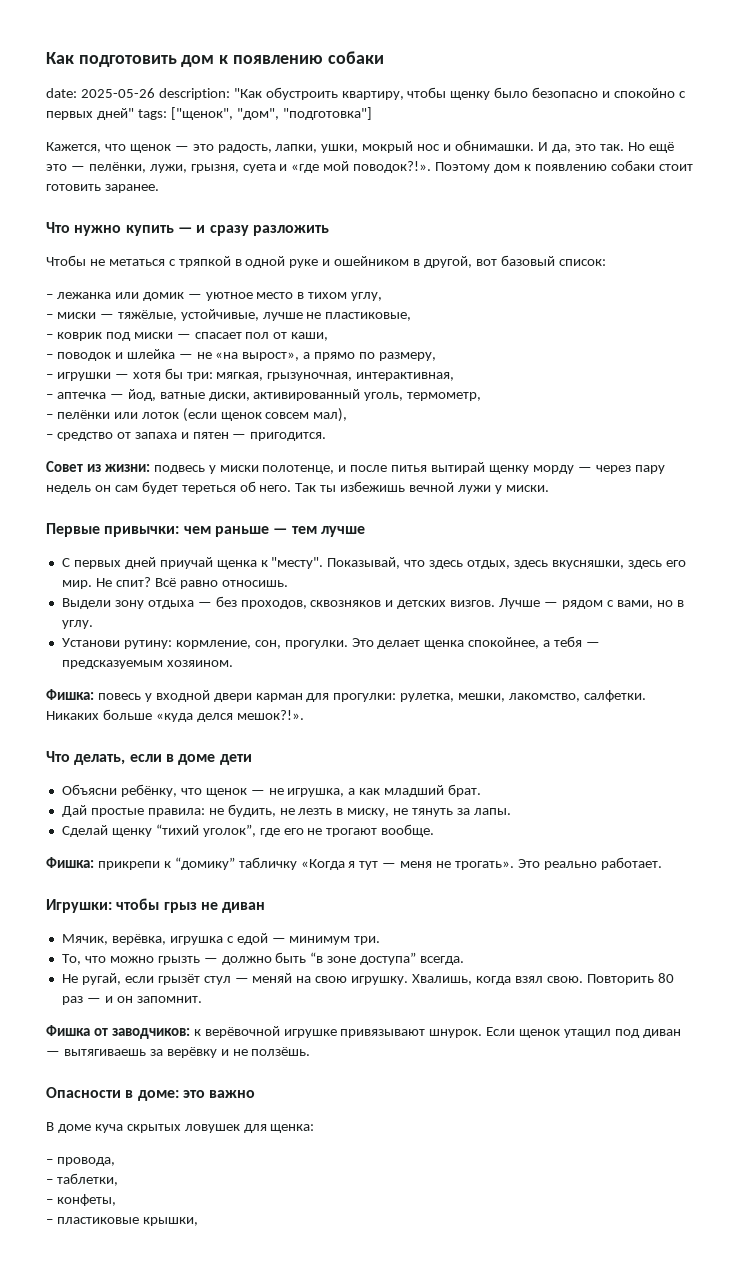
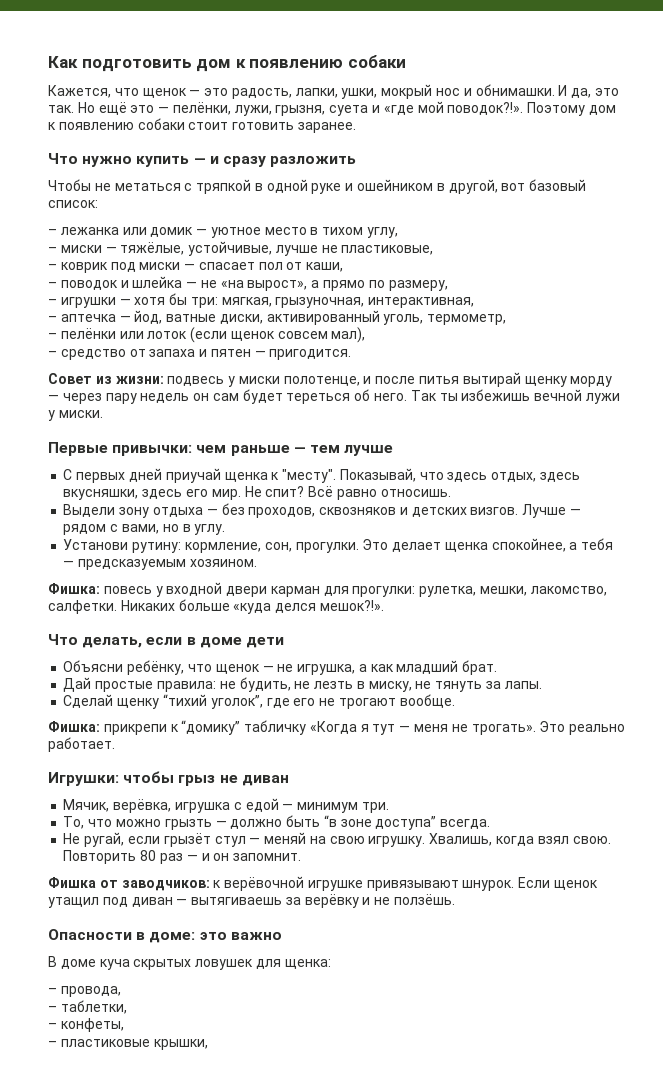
[46,87,686,100] [46,107,372,120] // date: 2025-05-26 description: "Как обустроить квартиру, чтобы щенку было безопасно и спокойно с первых дней" tags: ["щенок", "дом", "подготовка"] -> (406, 61) none

